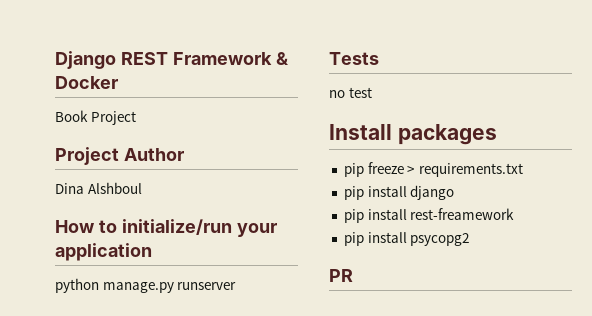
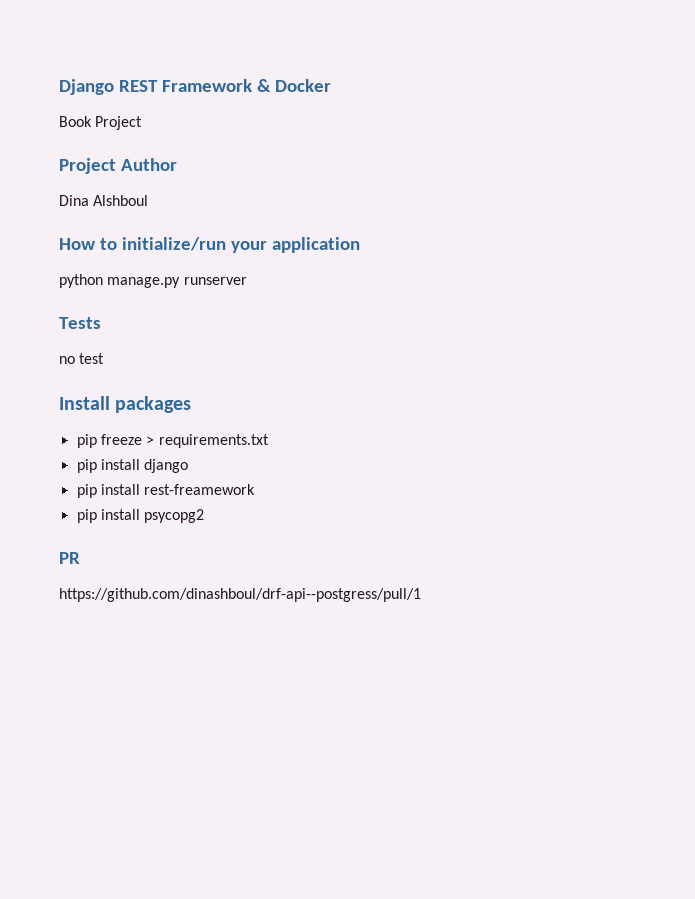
(353, 275) none -> [59,588,421,602] // https://github.com/dinashboul/drf-api--postgress/pull/1

